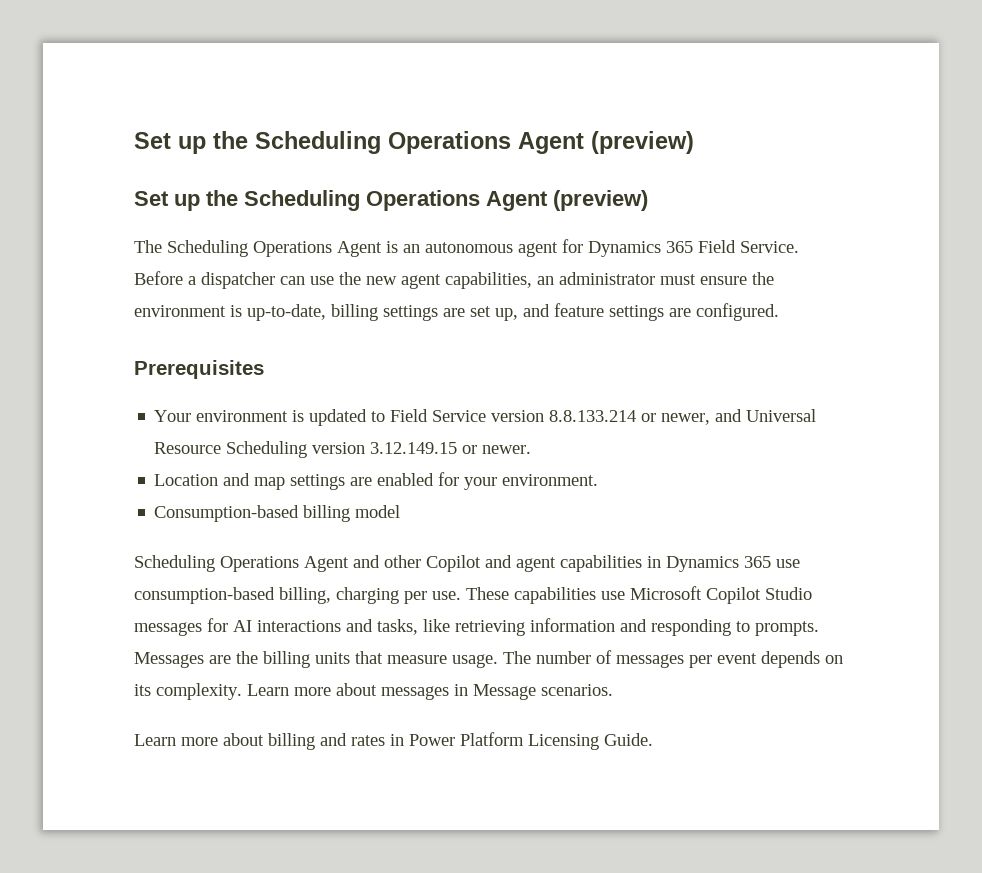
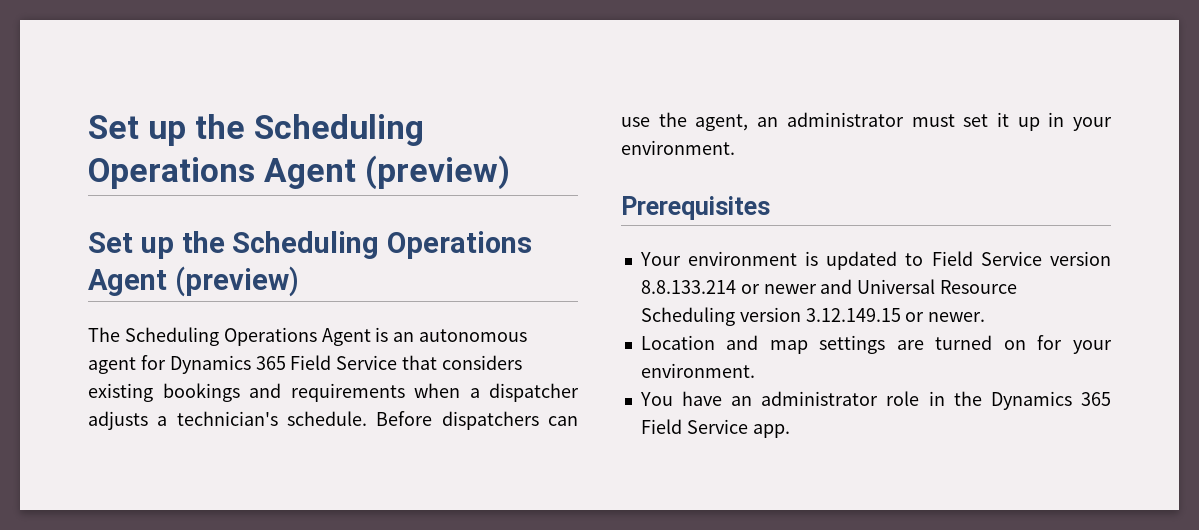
[740,241,799,253] [134,271,774,289] [134,303,779,321] Service. Before a dispatcher can use the new agent capabilities, an administrator must ensure the environment is up-to-date, billing settings are set up, and feature settings are configured. -> [336,355,523,370] [88,383,579,402] [88,411,578,430] [621,112,1112,131] [621,140,735,155] Service that considers existing bookings and requirements when a dispatcher adjusts a technician's schedule. Before dispatchers can use the agent, an administrator must set it up in your environment.
[661,413,711,425] newer, -> [763,284,817,294] newer
[377,473,435,486] enabled -> [935,335,1026,350] turned on
[154,505,401,522] [134,555,800,572] [134,586,812,604] [134,618,819,636] [134,650,843,668] [134,683,613,700] [134,732,653,750] Consumption-based billing model // Scheduling Operations Agent and other Copilot and agent capabilities in Dynamics 365 use consumption-based billing, charging per use. These capabilities use Microsoft Copilot Studio messages for AI interactions and tasks, like retrieving information and responding to prompts. Messages are the billing units that measure usage. The number of messages per event depends on its complexity. Learn more about messages in Message scenarios. // Learn more about billing and rates in Power Platform Licensing Guide. -> [639,391,1111,410] [640,419,790,438] You have an administrator role in the Dynamics 365 Field Service app.

